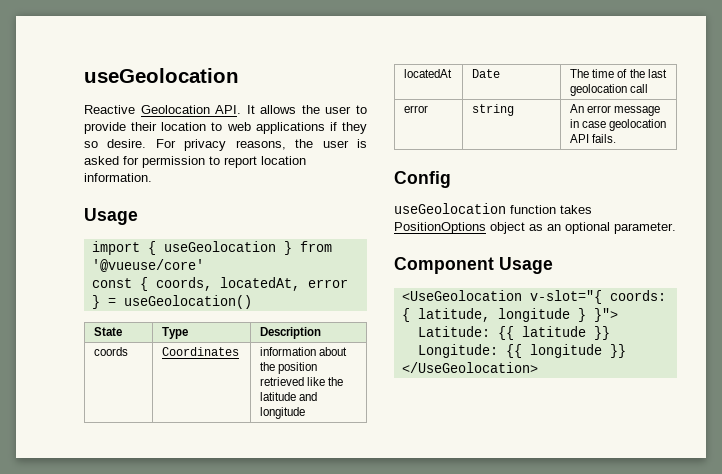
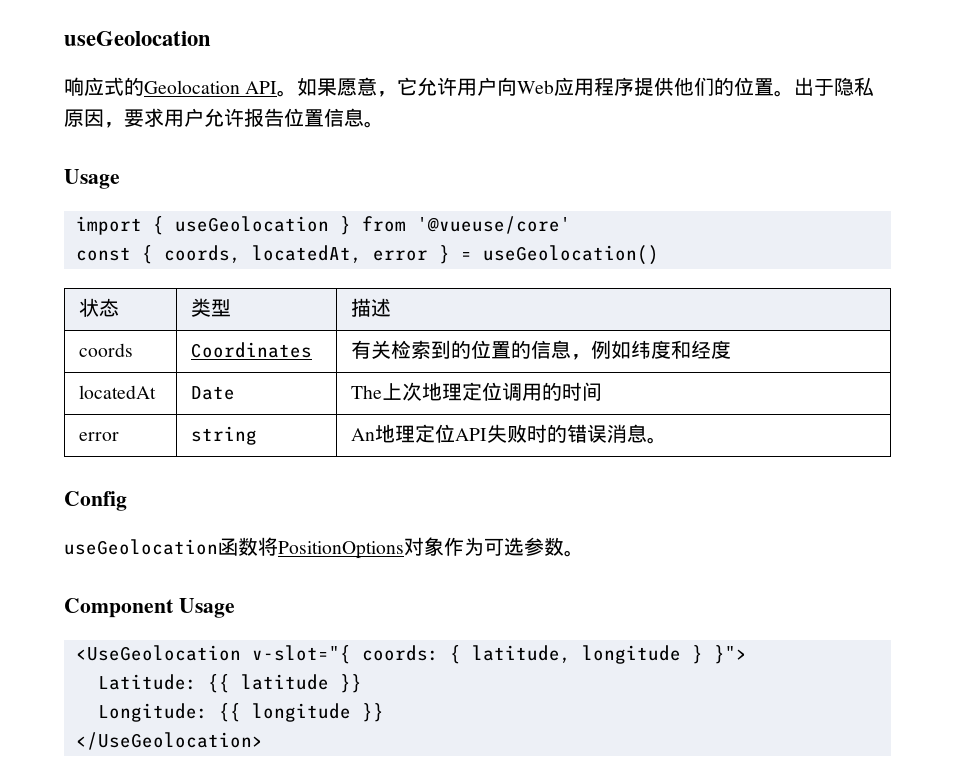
[84,105,367,114] [84,122,367,134] [84,139,367,151] [84,156,306,168] [84,173,152,182] Reactive Geolocation API. It allows the user to provide their location to web applications if they so desire. For privacy reasons, the user is asked for permission to report location information. -> [64,77,875,97] [64,108,384,128] 响应式的Geolocation API。如果愿意，它允许用户向Web应用程序提供他们的位置。出于隐私原因，要求用户允许报告位置信息。
[94,327,123,336] [162,327,189,339] [260,327,322,339] State | Type | Description -> [79,298,120,317] [191,298,232,317] [351,298,392,317] 状态 | 类型 | 描述
[260,347,348,356] [260,362,318,374] [260,377,344,386] [260,392,318,401] [260,407,306,419] [404,69,453,78] [472,69,501,78] [570,69,667,78] [570,84,649,96] [404,105,429,113] [472,104,515,116] [570,104,661,116] [570,119,667,131] [570,134,617,143] [394,171,451,188] [394,203,592,214] [394,222,676,234] information about the position retrieved like the latitude and longitude // locatedAt | Date | The time of the last geolocation call // error | string | An error message in case geolocation API fails. // Config // useGeolocation function takes PositionOptions object as an optional parameter. -> [351,340,732,360] [79,385,157,399] [191,386,236,400] [351,382,603,401] [79,432,120,441] [191,426,258,445] [351,424,668,444] [64,491,127,511] [64,537,584,559] 有关检索到的位置的信息，例如纬度和经度 // locatedAt | Date | The上次地理定位调用的时间 // error | string | An地理定位API失败时的错误消息。 // Config // useGeolocation函数将PositionOptions对象作为可选参数。

